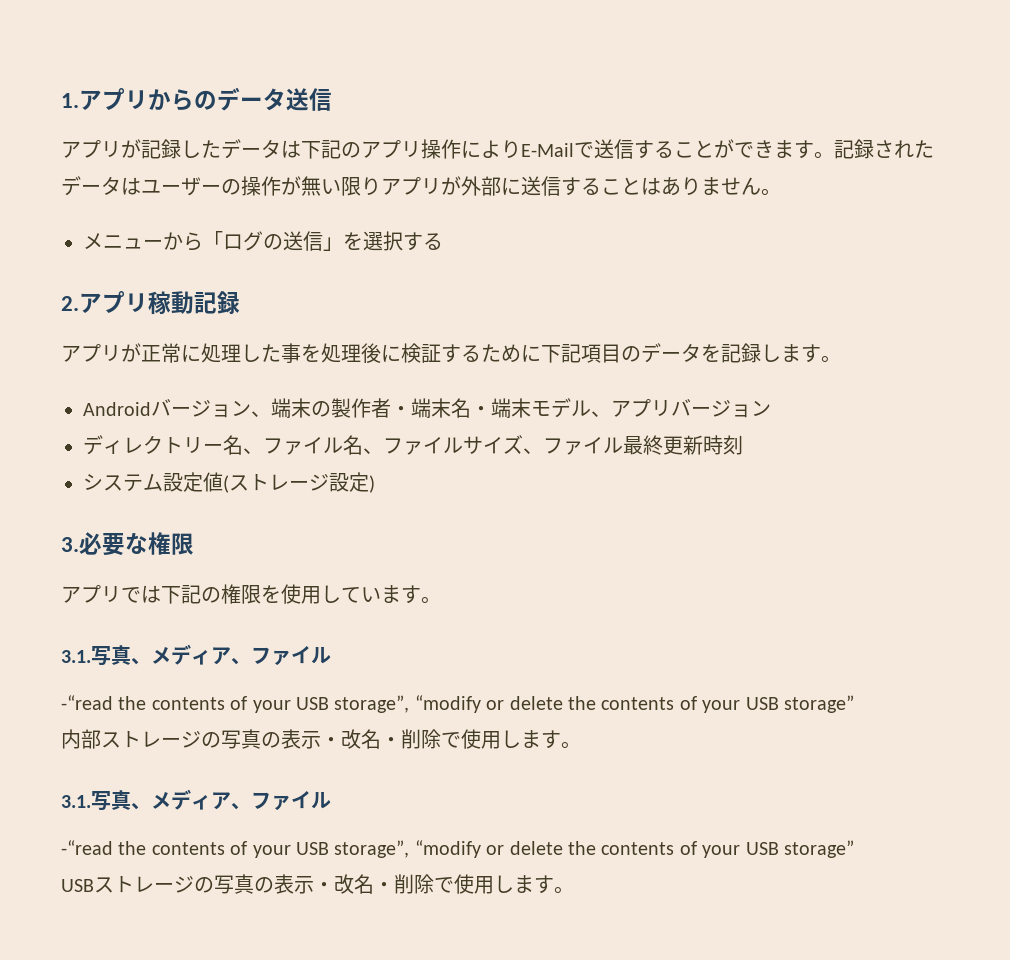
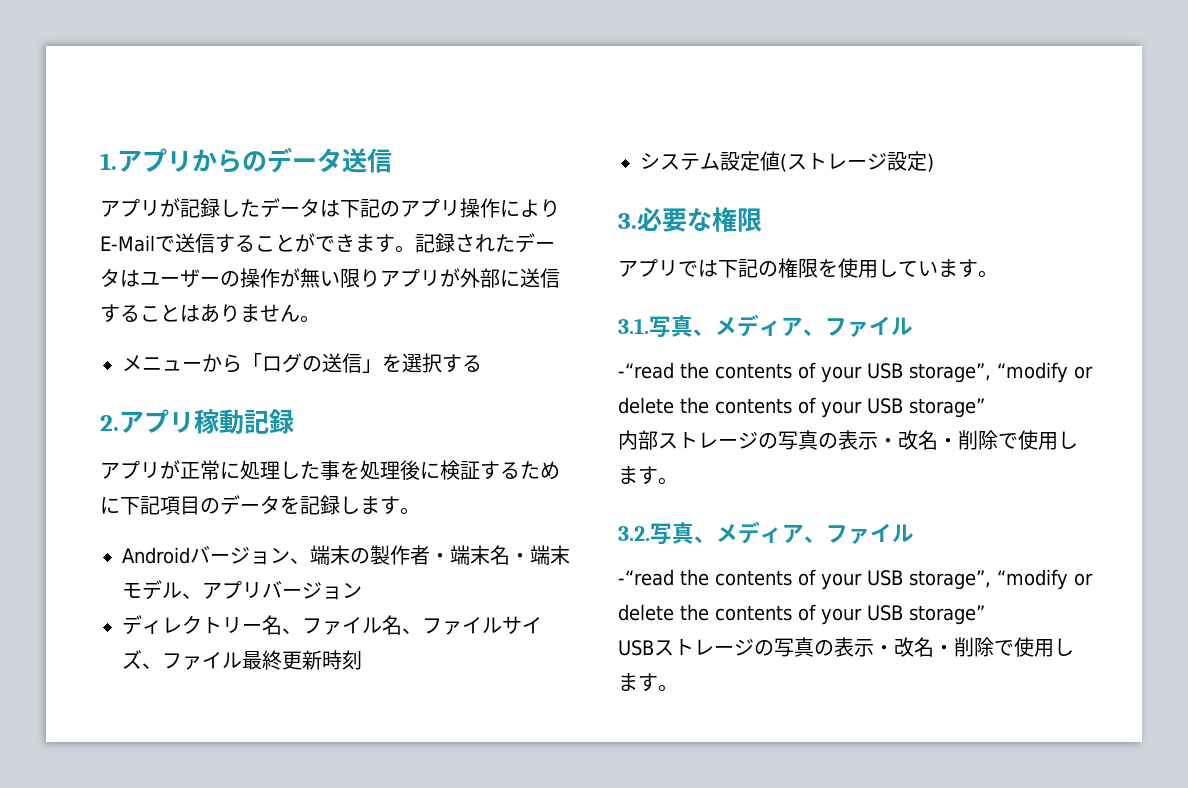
[61,795,91,808] 3.1. -> [618,526,650,541] 3.2.

